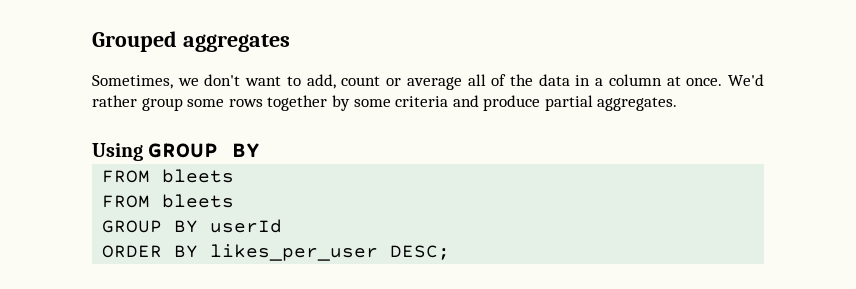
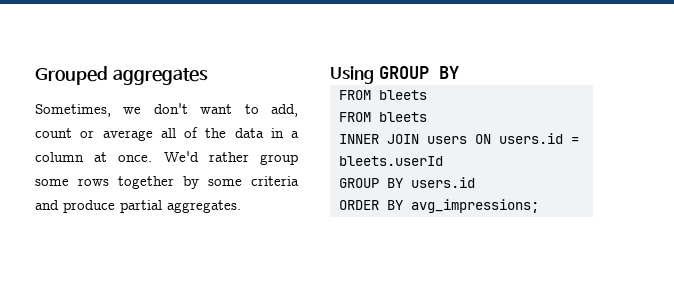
[102,219,283,233] // GROUP BY userId -> [339,133,579,144] [339,156,443,166] [339,177,475,188] // INNER JOIN users ON users.id = bleets.userId // GROUP BY users.id
[210,244,451,261] likes_per_user DESC; -> [411,199,539,213] avg_impressions;

